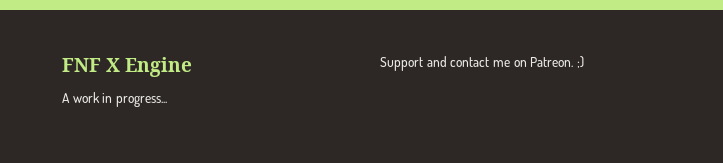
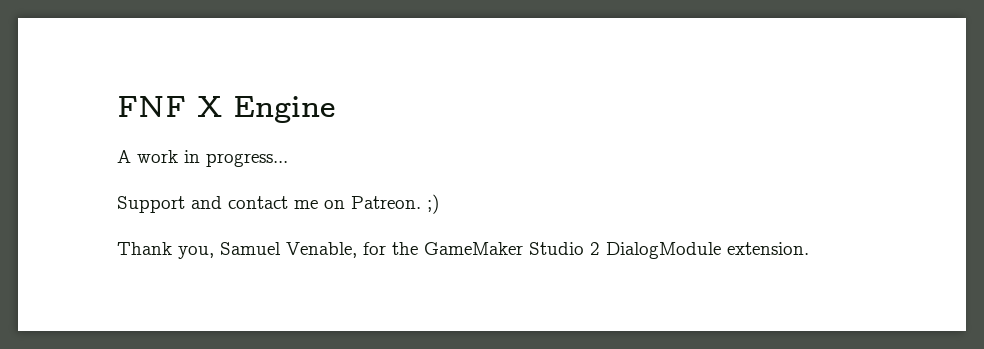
(584, 62) none -> [117,242,809,259] // Thank you, Samuel Venable, for the GameMaker Studio 2 DialogModule extension.

